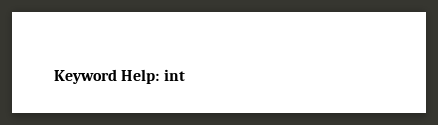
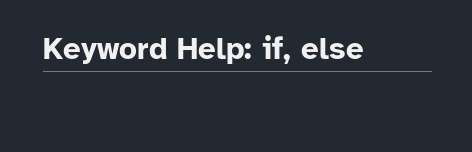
[163,69,185,81] int -> [262,35,364,64] if, else

